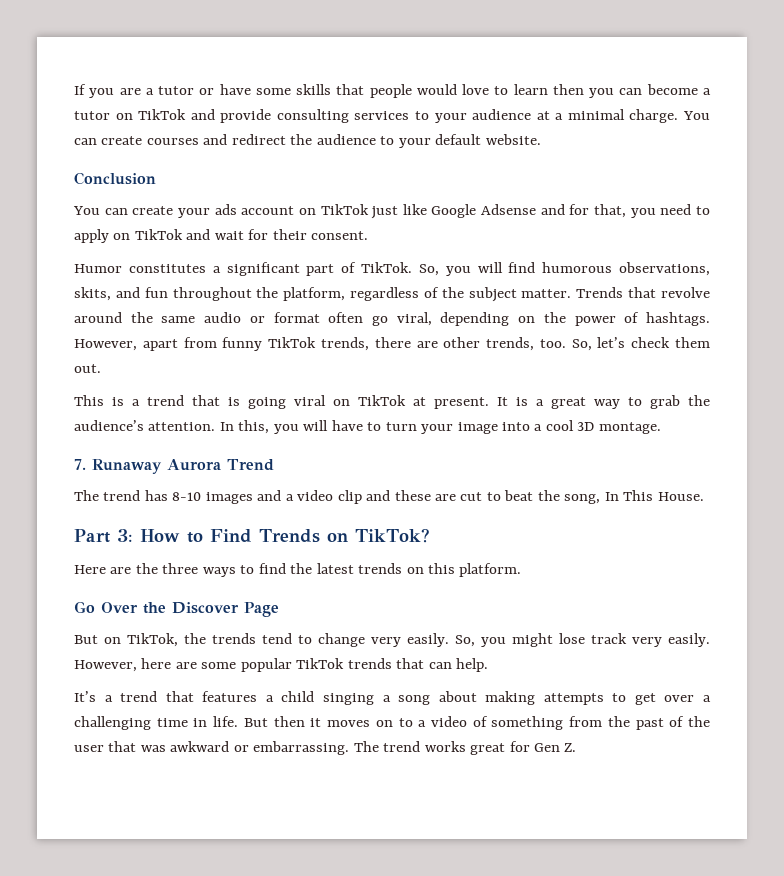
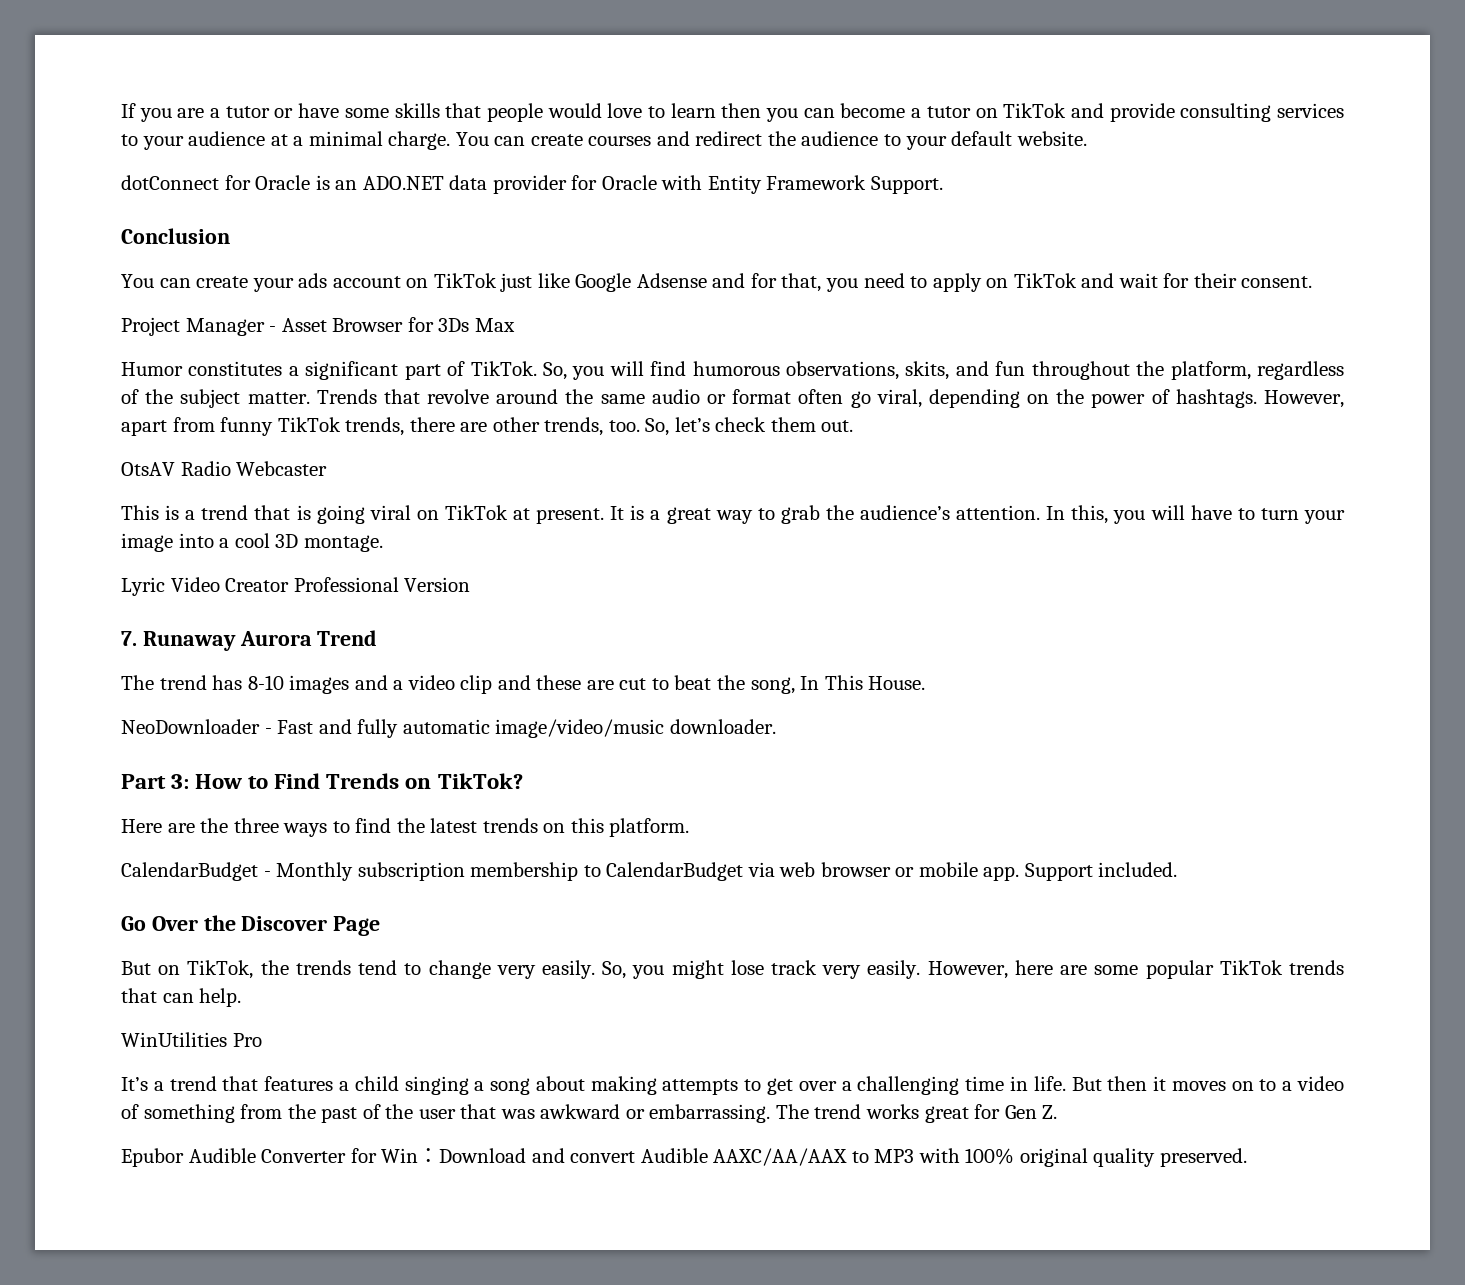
(541, 139) none -> [121,175,943,194] // dotConnect for Oracle is an ADO.NET data provider for Oracle with Entity Framework Support.
(369, 235) none -> [121,317,515,336] // Project Manager - Asset Browser for 3Ds Max
(101, 368) none -> [121,461,328,476] // OtsAV Radio Webcaster
(661, 428) none -> [121,577,471,596] // Lyric Video Creator Professional Version
(704, 496) none -> [121,719,776,738] // NeoDownloader - Fast and fully automatic image/video/music downloader.
(522, 570) none -> [121,862,1178,881] // CalendarBudget - Monthly subscription membership to CalendarBudget via web browser or mobile app. Support included.
(489, 665) none -> [121,1032,262,1047] // WinUtilities Pro
(577, 747) none -> [121,1148,1248,1167] // Epubor Audible Converter for Win：Download and convert Audible AAXC/AA/AAX to MP3 with 100% original quality preserved.

